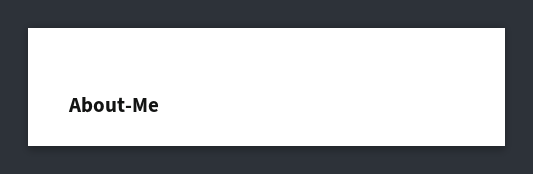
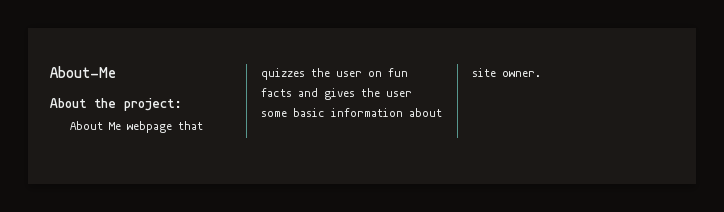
(159, 105) none -> [50,98,182,111] [70,121,204,133] [261,68,408,80] [261,88,412,100] [261,108,442,117] [472,68,541,77] // About the project: // About Me webpage that quizzes the user on fun facts and gives the user some basic information about site owner.

